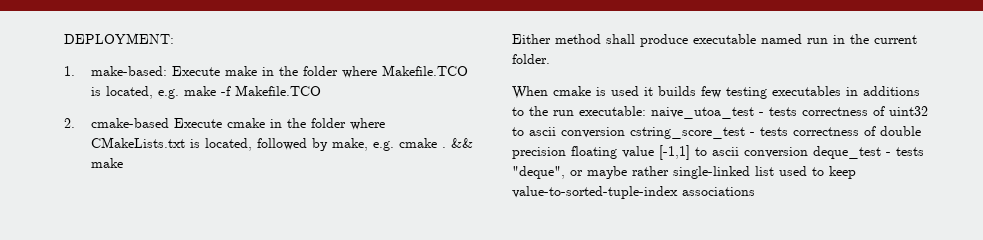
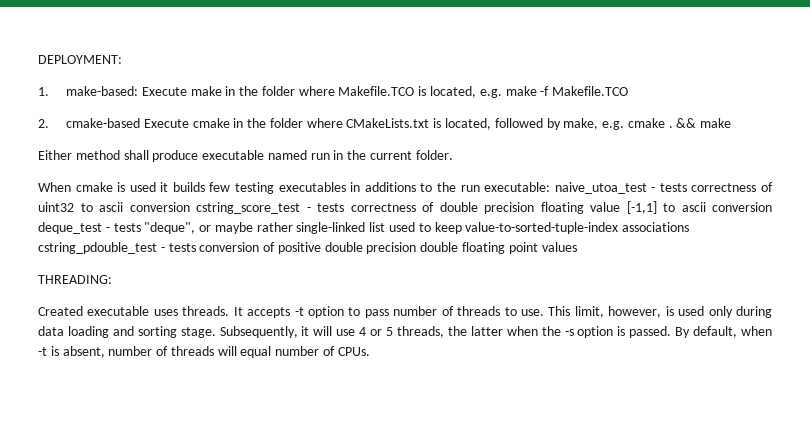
(755, 191) none -> [38,242,577,254] [38,275,112,284] [38,306,773,318] [38,326,773,338] [38,346,370,358] cstring_pdouble_test - tests conversion of positive double precision double floating point values // THREADING: // Created executable uses threads. It accepts -t option to pass number of threads to use. This limit, however, is used only during data loading and sorting stage. Subsequently, it will use 4 or 5 threads, the latter when the -s option is passed. By default, when -t is absent, number of threads will equal number of CPUs.

